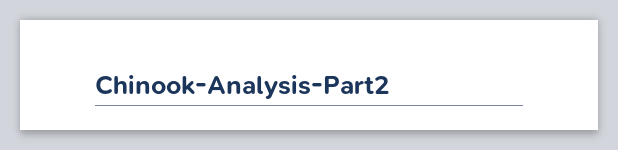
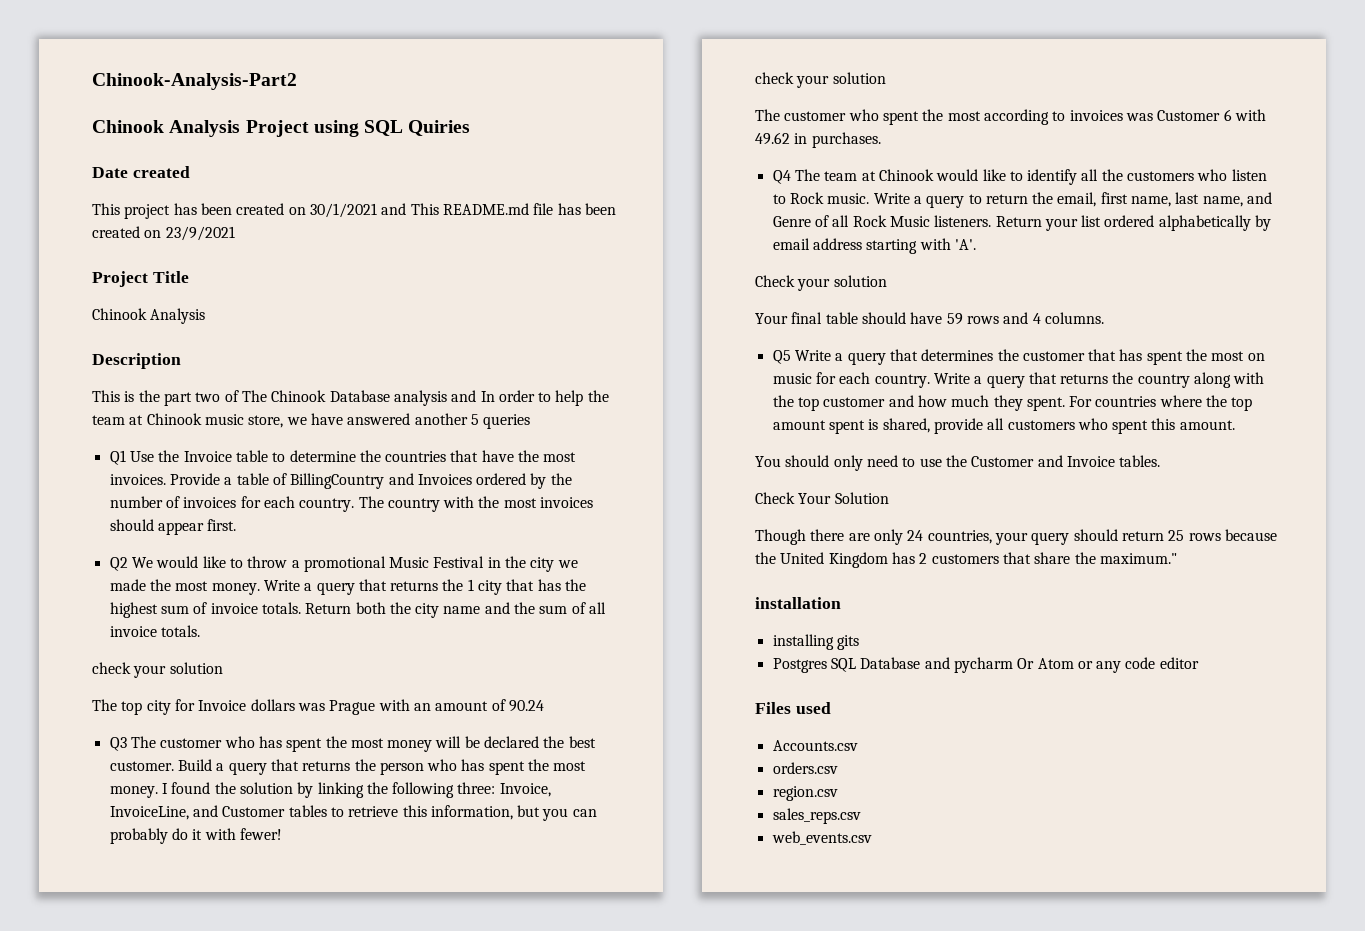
(389, 87) none -> [92,120,471,137] [92,166,190,178] [92,203,616,219] [92,226,235,241] [92,271,189,287] [92,308,206,324] [92,353,181,369] [92,390,609,406] [92,413,531,429] [109,450,577,465] [109,473,572,489] [109,496,594,512] [109,519,237,535] [109,556,578,572] [109,579,587,595] [109,602,607,618] [109,625,200,637] [92,662,223,678] [92,699,544,715] [109,736,596,752] [109,759,587,775] [109,782,551,798] [109,805,597,821] [109,828,282,844] [755,72,886,88] [755,109,1266,125] [755,132,881,148] [772,169,1267,185] [772,192,1273,208] [772,215,1272,231] [772,238,976,254] [755,275,887,291] [755,312,1104,325] [772,349,1265,365] [772,372,1265,388] [772,395,1253,411] [772,418,1235,434] [755,455,1161,471] [755,492,889,504] [755,529,1277,545] [755,552,1177,568] [755,597,841,609] [772,634,859,650] [772,657,1199,673] [755,702,831,714] [772,740,858,751] [772,762,838,774] [772,786,838,801] [772,808,861,824] [771,831,872,845] // Chinook Analysis Project using SQL Quiries // Date created // This project has been created on 30/1/2021 and This README.md file has been created on 23/9/2021 // Project Title // Chinook Analysis // Description // This is the part two of The Chinook Database analysis and In order to help the team at Chinook music store, we have answered another 5 queries // Q1 Use the Invoice table to determine the countries that have the most invoices. Provide a table of BillingCountry and Invoices ordered by the number of invoices for each country. The country with the most invoices should appear first. // Q2 We would like to throw a promotional Music Festival in the city we made the most money. Write a query that returns the 1 city that has the highest sum of invoice totals. Return both the city name and the sum of all invoice totals. // check your solution // The top city for Invoice dollars was Prague with an amount of 90.24 // Q3 The customer who has spent the most money will be declared the best customer. Build a query that returns the person who has spent the most money. I found the solution by linking the following three: Invoice, InvoiceLine, and Customer tables to retrieve this information, but you can probably do it with fewer! // check your solution // The customer who spent the most according to invoices was Customer 6 with 49.62 in purchases. // Q4 The team at Chinook would like to identify all the customers who listen to Rock music. Write a query to return the email, first name, last name, and Genre of all Rock Music listeners. Return your list ordered alphabetically by email address starting with 'A'. // Check your solution // Your final table should have 59 rows and 4 columns. // Q5 Write a query that determines the customer that has spent the most on music for each country. Write a query that returns the country along with the top customer and how much they spent. For countries where the top amount spent is shared, provide all customers who spent this amount. // You should only need to use the Customer and Invoice tables. // Check Your Solution // Though there are only 24 countries, your query should return 25 rows because the United Kingdom has 2 customers that share the maximum." // installation // installing gits // Postgres SQL Database and pycharm Or Atom or any code editor // Files used // Accounts.csv // orders.csv // region.csv // sales_reps.csv // web_events.csv

